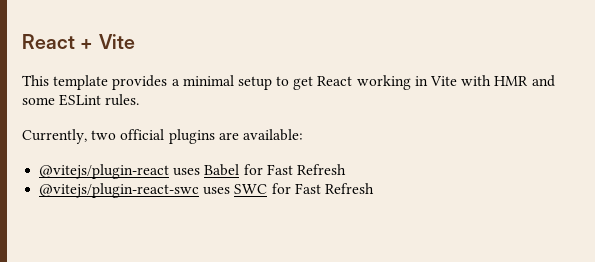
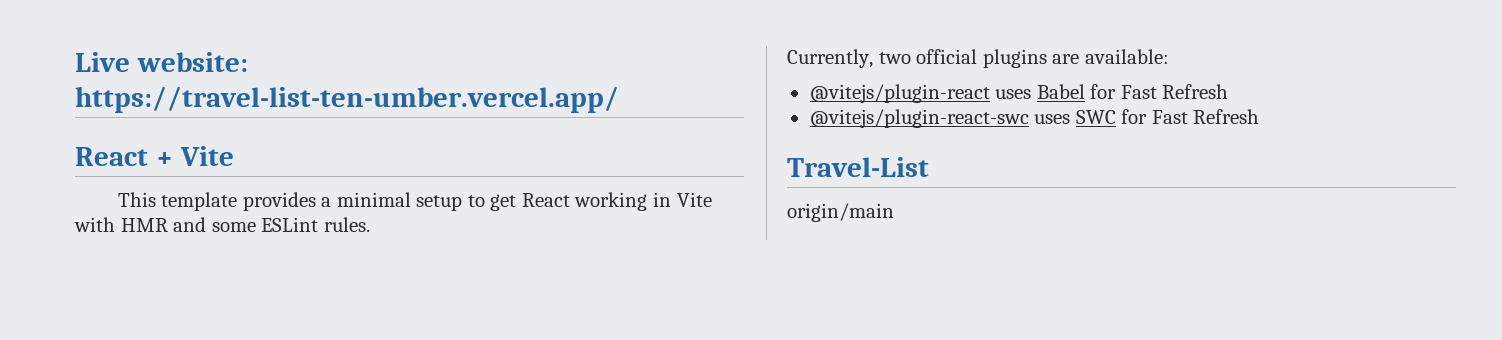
(22, 41) none -> [75,52,248,72] [75,86,619,113] Live website: https://travel-list-ten-umber.vercel.app/ //
(374, 188) none -> [787,157,929,177] [787,203,894,222] // Travel-List // origin/main

